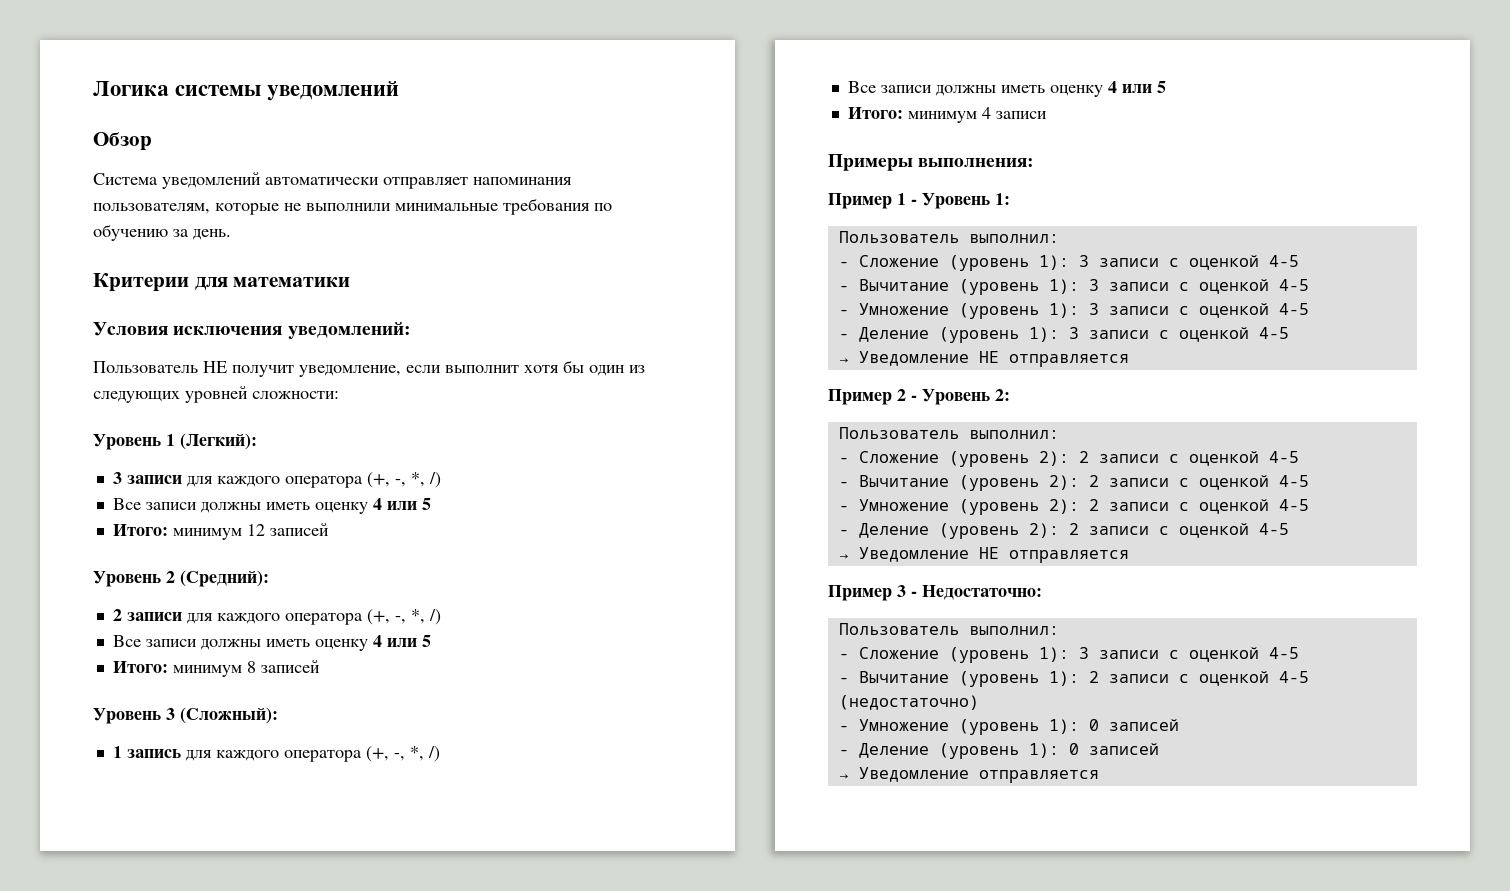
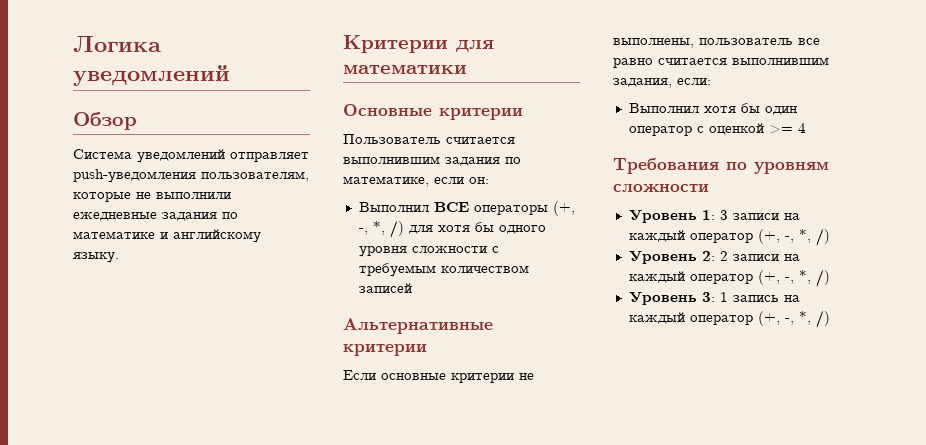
[175,85,262,96] системы -> (161, 44) none
[265,177,572,189] автоматически отправляет напоминания -> [230,152,309,162] [73,169,196,183] отправляет push-уведомления
[395,198,612,215] [93,224,231,241] [93,273,351,292] [93,322,411,339] [93,360,645,377] [93,386,339,403] [93,433,257,450] [112,472,441,488] [112,498,431,514] [112,523,329,540] [93,570,269,587] [112,609,441,625] [112,635,431,651] [112,660,320,677] [93,707,278,724] [112,746,440,762] [847,81,1166,97] [847,107,1047,123] [828,154,1035,171] [828,193,1010,209] [838,231,1059,243] [838,255,1299,271] [838,279,1309,295] [838,303,1309,319] [838,327,1289,343] [838,351,1129,367] [828,389,1010,405] [838,427,1059,439] [838,451,1299,467] [838,475,1309,491] [838,499,1309,515] [838,523,1289,539] [838,547,1129,563] [828,585,1042,601] [838,623,1059,635] [838,647,1299,663] [838,671,1309,687] [838,695,979,710] [838,719,1179,735] [838,743,1159,759] [838,767,1099,783] минимальные требования по обучению за день. // Критерии для математики // Условия исключения уведомлений: // Пользователь НЕ получит уведомление, если выполнит хотя бы один из следующих уровней сложности: // Уровень 1 (Легкий): // 3 записи для каждого оператора (+, -, *, /) // Все записи должны иметь оценку 4 или 5 // Итого: минимум 12 записей // Уровень 2 (Средний): // 2 записи для каждого оператора (+, -, *, /) // Все записи должны иметь оценку 4 или 5 // Итого: минимум 8 записей // Уровень 3 (Сложный): // 1 запись для каждого оператора (+, -, *, /) // Все записи должны иметь оценку 4 или 5 // Итого: минимум 4 записи // Примеры выполнения: // Пример 1 - Уровень 1: // Пользователь выполнил: // - Сложение (уровень 1): 3 записи с оценкой 4-5 // - Вычитание (уровень 1): 3 записи с оценкой 4-5 // - Умножение (уровень 1): 3 записи с оценкой 4-5 // - Деление (уровень 1): 3 записи с оценкой 4-5 // → Уведомление НЕ отправляется // Пример 2 - Уровень 2: // Пользователь выполнил: // - Сложение (уровень 2): 2 записи с оценкой 4-5 // - Вычитание (уровень 2): 2 записи с оценкой 4-5 // - Умножение (уровень 2): 2 записи с оценкой 4-5 // - Деление (уровень 2): 2 записи с оценкой 4-5 // → Уведомление НЕ отправляется // Пример 3 - Недостаточно: // Пользователь выполнил: // - Сложение (уровень 1): 3 записи с оценкой 4-5 // - Вычитание (уровень 1): 2 записи с оценкой 4-5 (недостаточно) // - Умножение (уровень 1): 0 записей // - Деление (уровень 1): 0 записей // → Уведомление отправляется -> [73,212,238,221] [73,229,261,243] [73,252,119,263] [343,35,494,53] [343,65,467,74] [343,104,523,120] [343,134,515,144] [343,156,521,166] [343,176,489,187] [358,201,575,216] [358,220,546,238] [358,246,499,257] [358,263,529,277] [358,283,412,293] [343,318,493,334] [343,344,427,356] [343,370,534,383] [613,38,820,48] [613,57,829,68] [613,78,711,88] [628,103,797,115] [628,123,806,136] [613,158,829,174] [613,184,709,192] [628,210,800,223] [628,228,830,246] [628,251,800,264] [628,269,830,287] [628,292,800,305] [628,310,830,328] ежедневные задания по математике и английскому языку. // Критерии для математики // Основные критерии // Пользователь считается выполнившим задания по математике, если он: // Выполнил ВСЕ операторы (+, -, *, /) для хотя бы одного уровня сложности с требуемым количеством записей // Альтернативные критерии // Если основные критерии не выполнены, пользователь все равно считается выполнившим задания, если: // Выполнил хотя бы один оператор с оценкой >= 4 // Требования по уровням сложности // Уровень 1: 3 записи на каждый оператор (+, -, *, /) // Уровень 2: 2 записи на каждый оператор (+, -, *, /) // Уровень 3: 1 запись на каждый оператор (+, -, *, /)

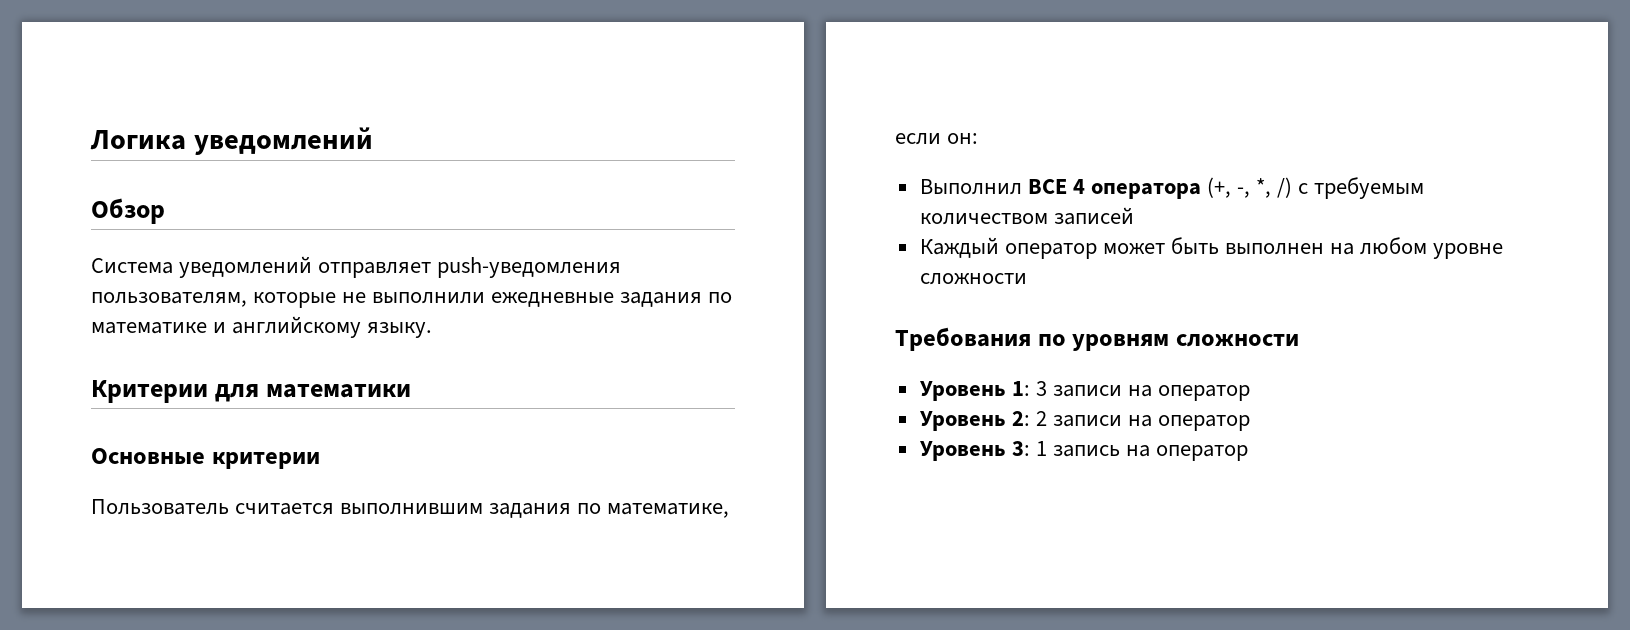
[473,201,575,216] [358,220,546,238] [358,246,499,257] [358,263,529,277] [358,283,412,293] [343,318,493,334] [343,344,427,356] [343,370,534,383] [613,38,820,48] [613,57,829,68] [613,78,711,88] [628,103,797,115] [628,123,806,136] операторы (+, -, *, /) для хотя бы одного уровня сложности с требуемым количеством записей // Альтернативные критерии // Если основные критерии не выполнены, пользователь все равно считается выполнившим задания, если: // Выполнил хотя бы один оператор с оценкой >= 4 -> [1072,177,1425,199] [919,207,1134,225] [919,237,1504,259] [919,273,1027,285] 4 оператора (+, -, *, /) с требуемым количеством записей // Каждый оператор может быть выполнен на любом уровне сложности
[628,228,830,246] каждый оператор (+, -, *, /) -> [1158,385,1251,401] оператор
[628,269,830,287] каждый оператор (+, -, *, /) -> [1158,415,1251,431] оператор
[628,310,830,328] каждый оператор (+, -, *, /) -> [1156,445,1249,461] оператор

